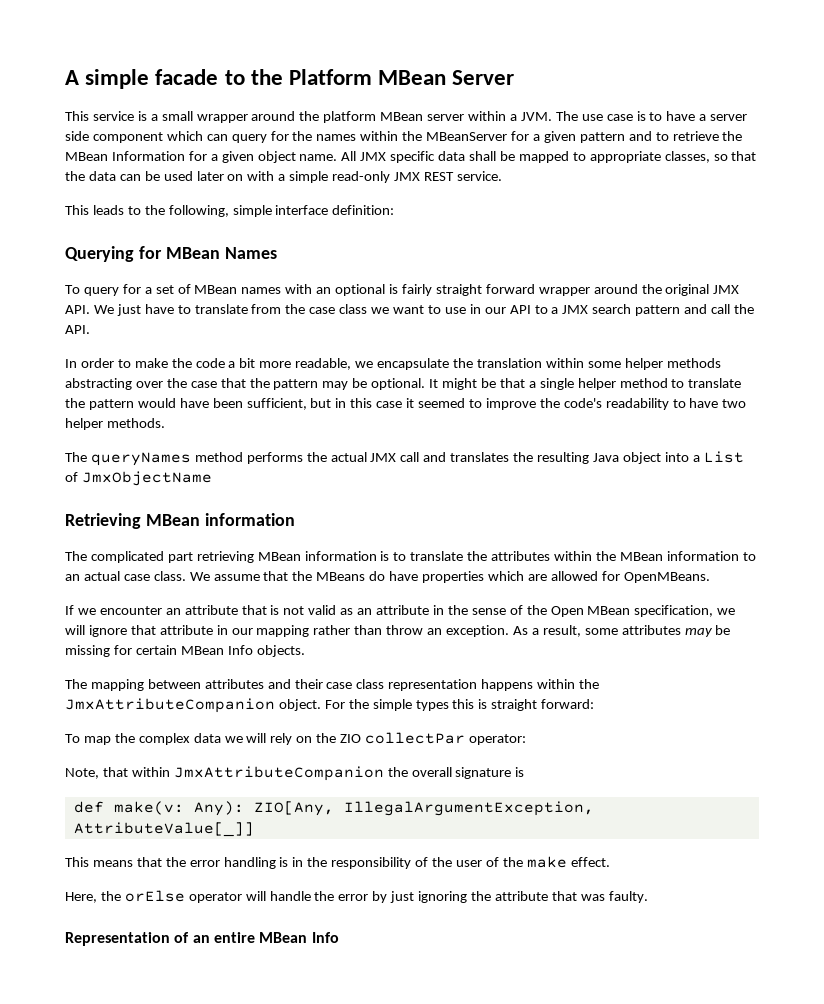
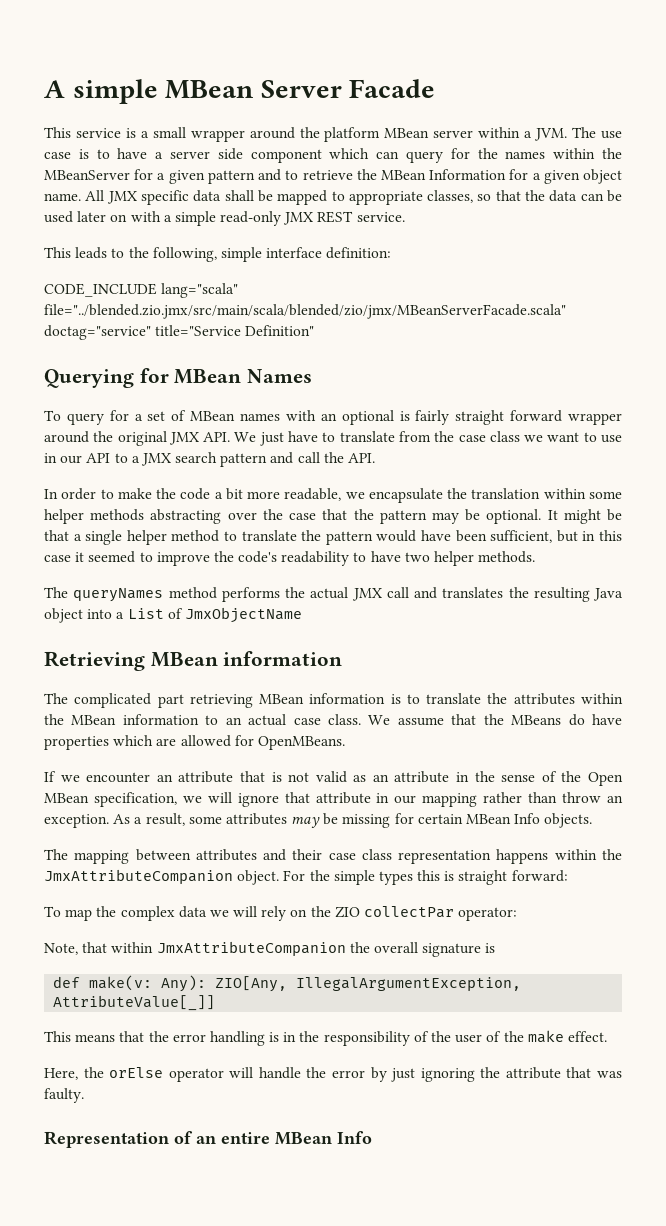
[155,69,373,85] facade to the Platform -> (158, 91) none
(515, 77) none -> [349,79,436,98] Facade
(395, 210) none -> [44,283,239,298] [44,304,566,319] [44,325,315,340] // CODE_INCLUDE lang="scala" file="../blended.zio.jmx/src/main/scala/blended/zio/jmx/MBeanServerFacade.scala" doctag="service" title="Service Definition"

